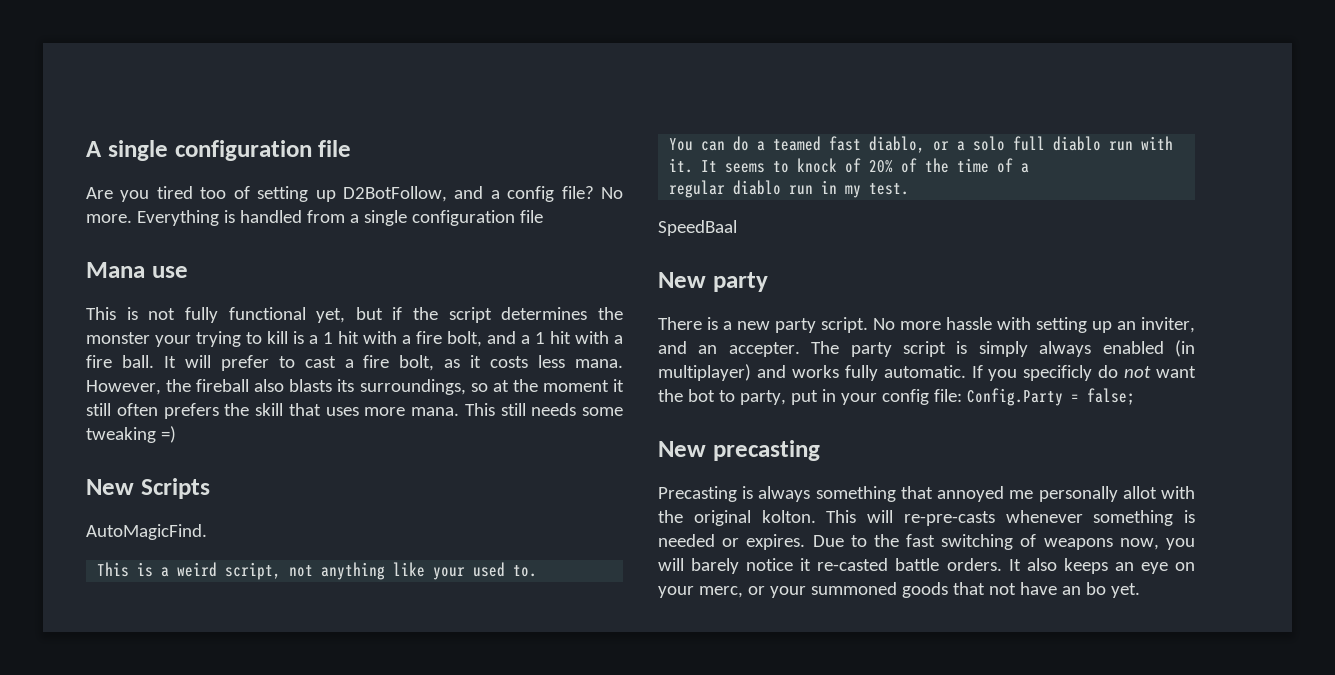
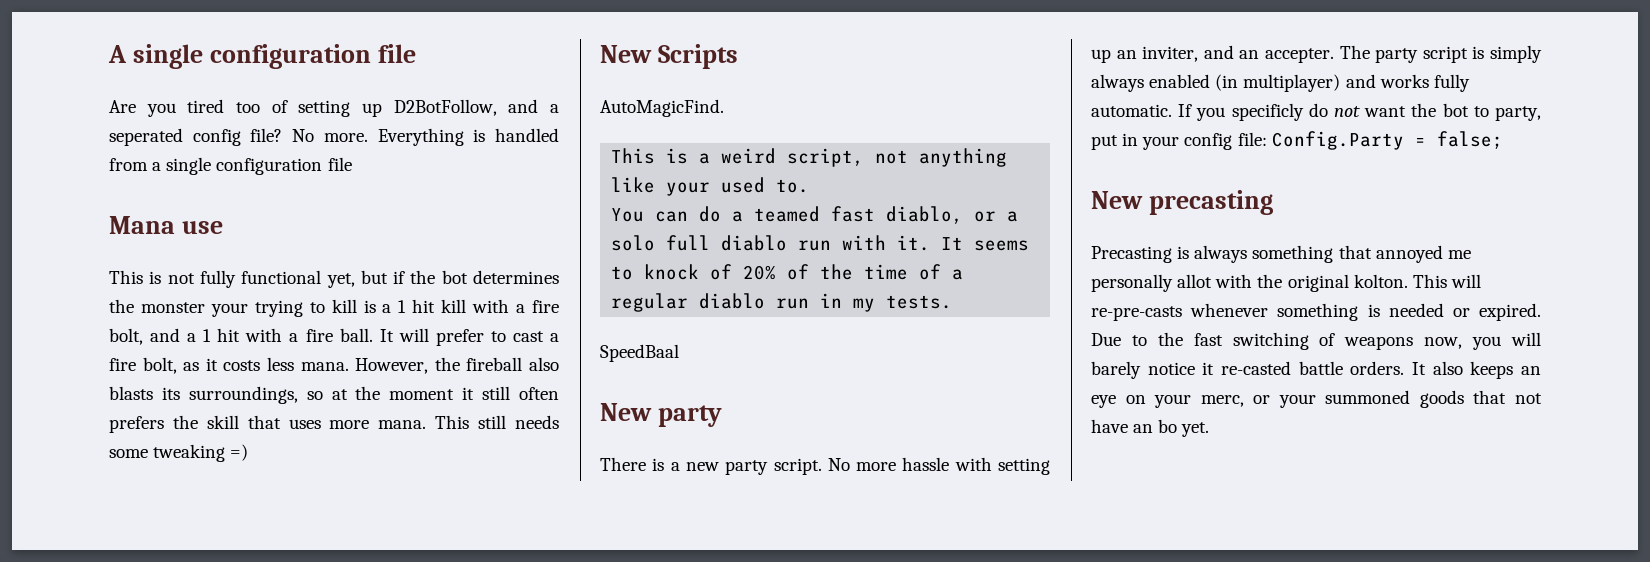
(500, 194) none -> [109,128,183,146] seperated
[448,307,492,323] script -> [441,270,468,284] bot
(359, 337) none -> [441,299,467,313] kill
[869,183,910,195] test. -> [886,295,953,309] tests.
[746,534,806,550] expires. -> [1479,303,1541,321] expired.

